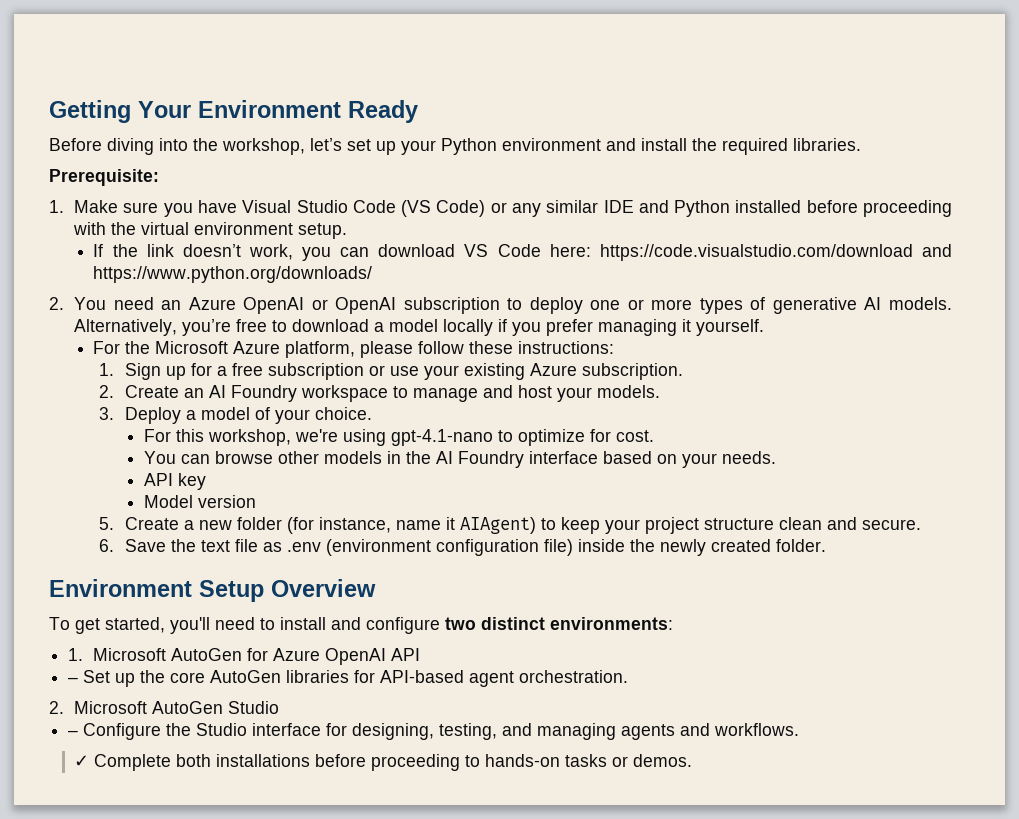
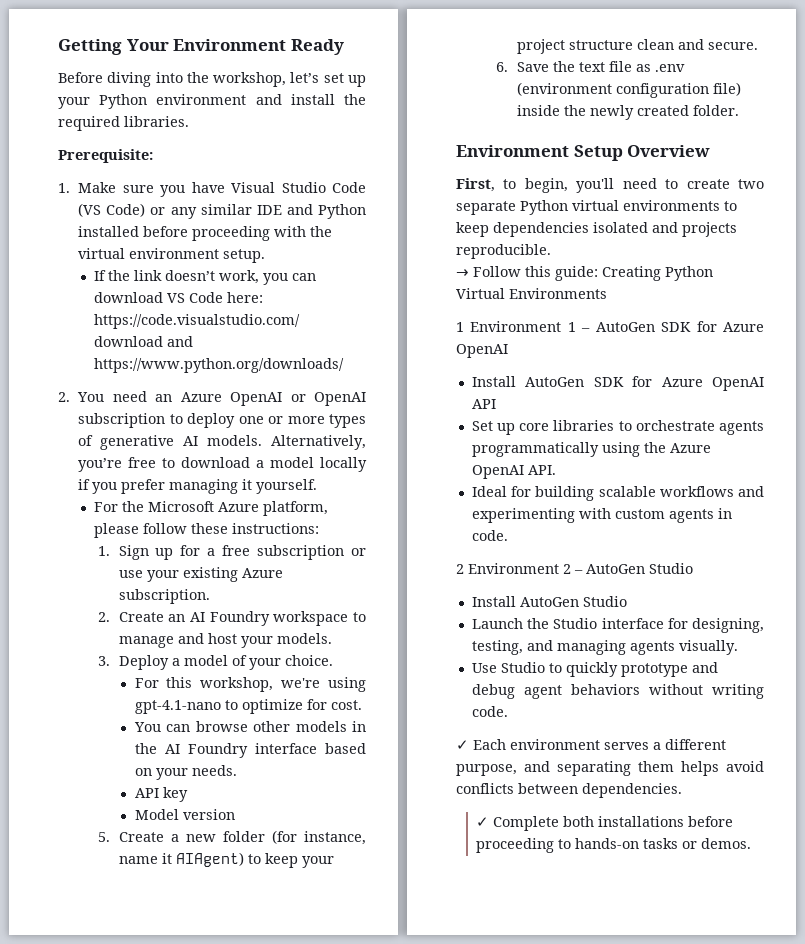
[49,617,673,634] [68,648,243,661] To get started, you'll need to install and configure two distinct environments: // 1. Microsoft AutoGen -> [456,178,764,193] [456,200,737,215] [456,222,737,237] [456,244,551,259] [456,266,713,281] [456,288,607,299] [456,321,764,332] [456,344,508,358] [471,376,624,387] First, to begin, you'll need to create two separate Python virtual environments to keep dependencies isolated and projects reproducible. // → Follow this guide: Creating Python Virtual Environments // 1 Environment 1 – AutoGen SDK for Azure OpenAI // Install AutoGen SDK
[68,677,79,683] – -> (496, 404) none
[140,670,629,687] [49,701,280,714] [68,723,162,740] the core AutoGen libraries for API-based agent orchestration. // 2. Microsoft AutoGen Studio // – Configure -> [519,420,764,435] [471,442,711,457] [471,465,556,479] [471,486,764,501] [471,508,732,523] [471,530,508,541] [456,563,693,574] [471,596,627,607] [471,618,523,629] core libraries to orchestrate agents programmatically using the Azure OpenAI API. // Ideal for building scalable workflows and experimenting with custom agents in code. // 2 Environment 2 – AutoGen Studio // Install AutoGen Studio // Launch
[680,723,800,736] and workflows. -> [678,640,738,655] [471,662,718,677] [471,684,764,699] [471,706,508,717] [456,739,726,750] [456,761,764,776] [456,783,682,798] visually. // Use Studio to quickly prototype and debug agent behaviors without writing code. // ✓ Each environment serves a different purpose, and separating them helps avoid conflicts between dependencies.

